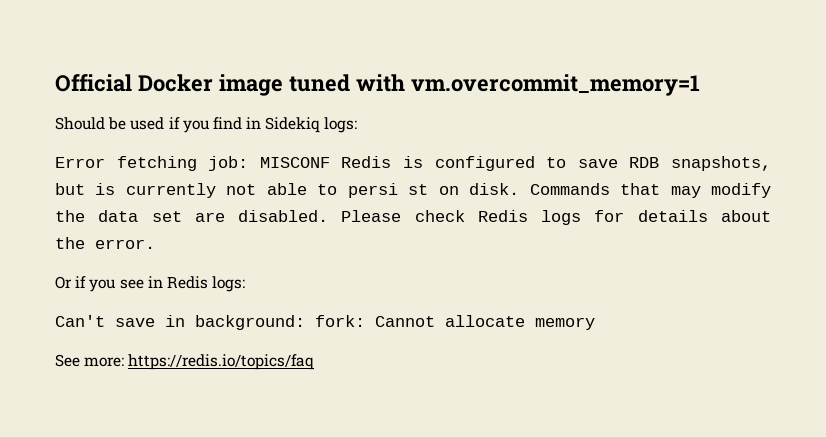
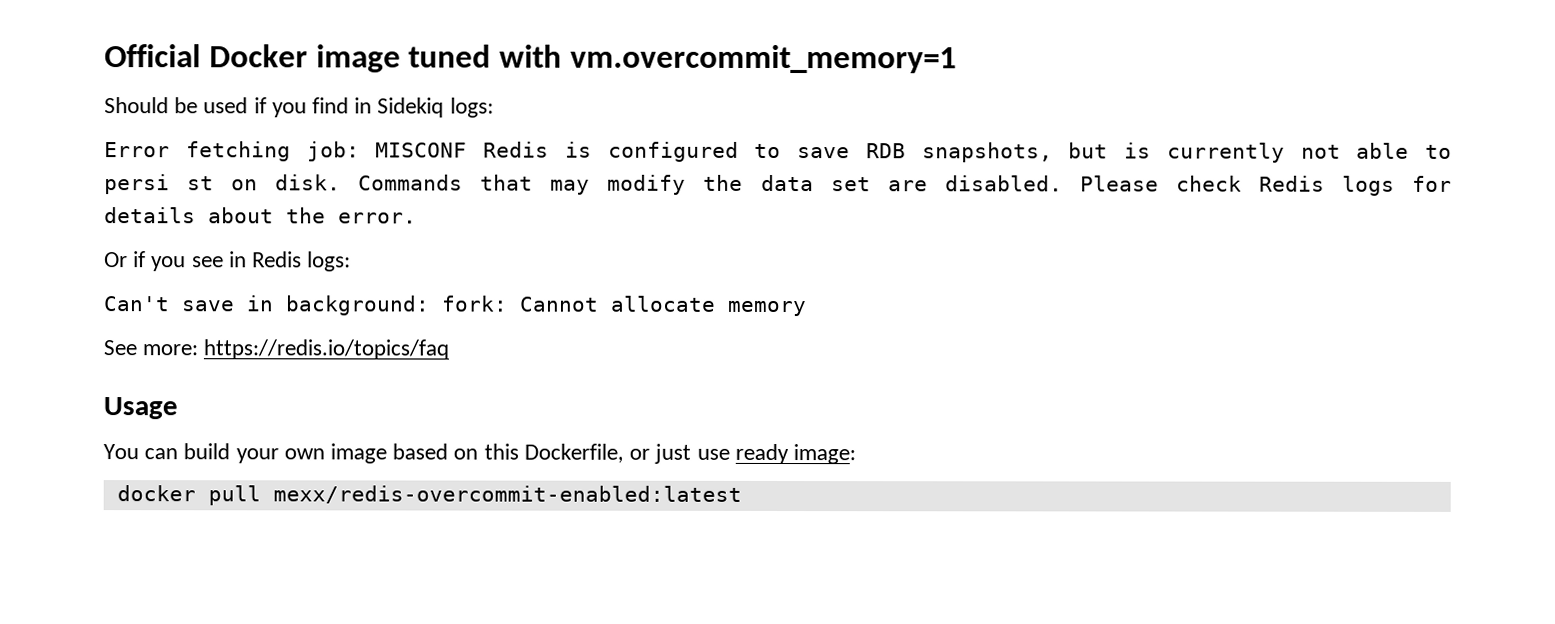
(315, 362) none -> [103,397,178,420] [103,443,856,465] [116,485,742,506] // Usage // You can build your own image based on this Dockerfile, or just use ready image: // docker pull mexx/redis-overcommit-enabled:latest

